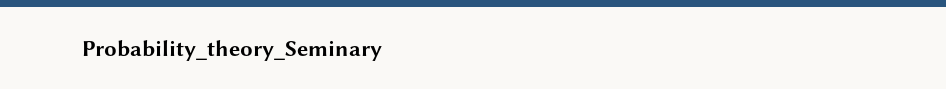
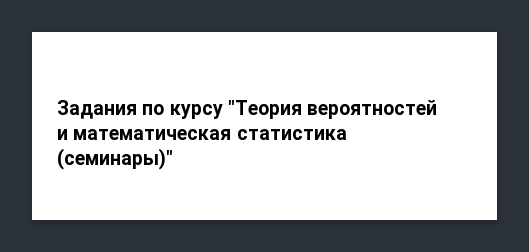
[82,40,382,61] Probability_theory_Seminary -> [57,100,438,119] [57,129,347,140] [57,148,173,170] Задания по курсу "Теория вероятностей и математическая статистика (семинары)"

